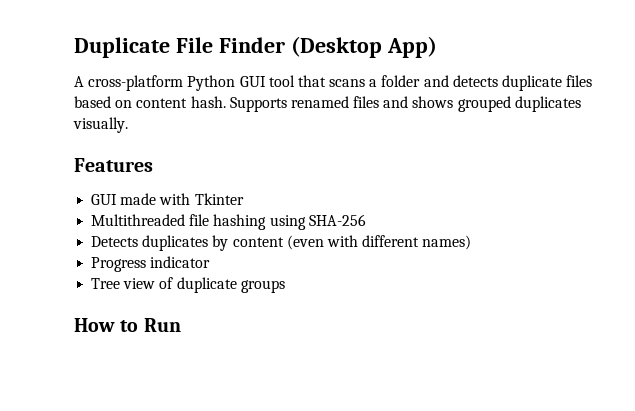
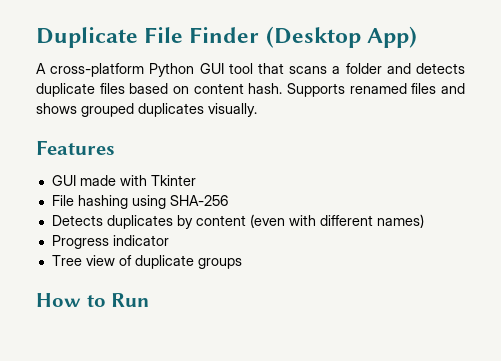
[91,214,210,226] Multithreaded file -> [51,195,74,206] File

